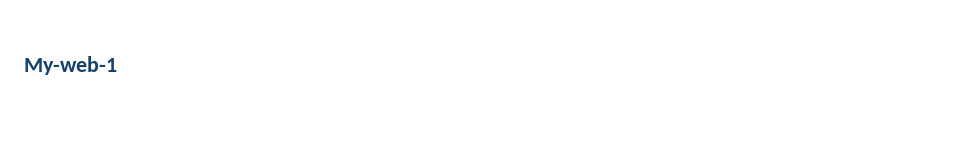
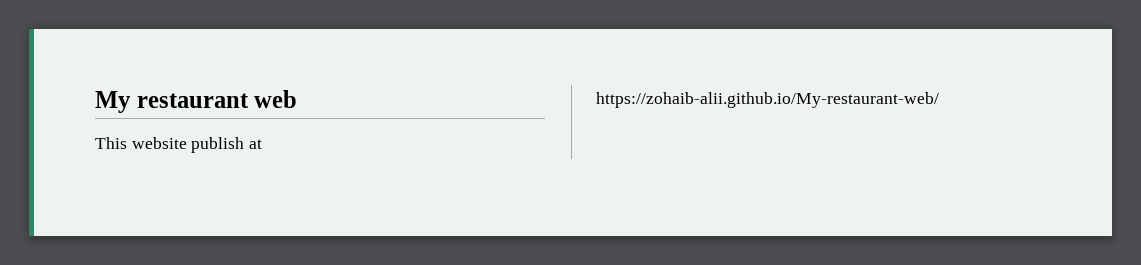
[24,56,117,75] My-web-1 -> [95,90,298,113] [95,137,263,153] [596,92,939,108] My restaurant web // This website publish at https://zohaib-alii.github.io/My-restaurant-web/

